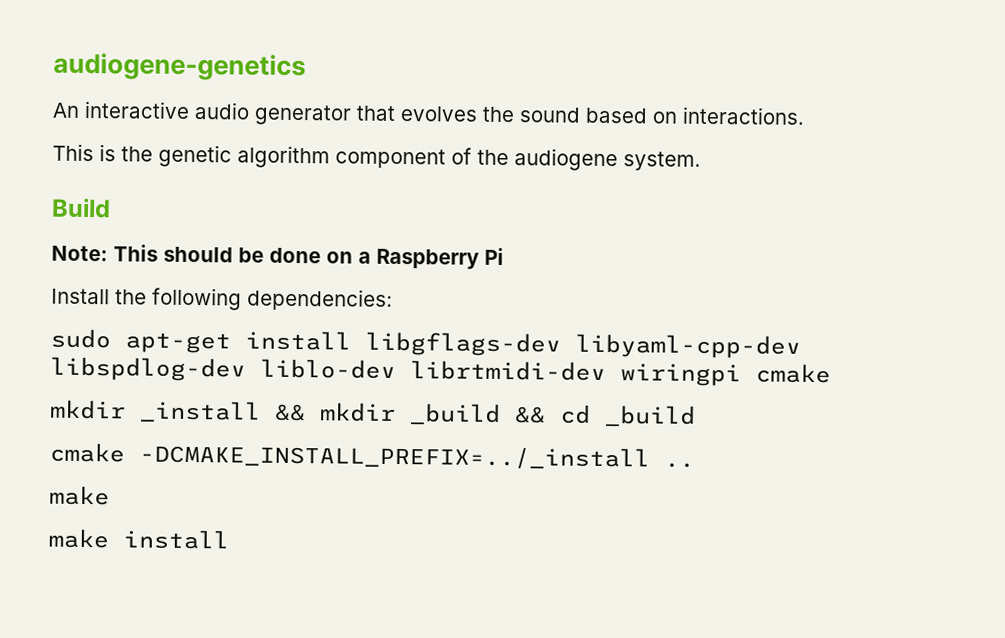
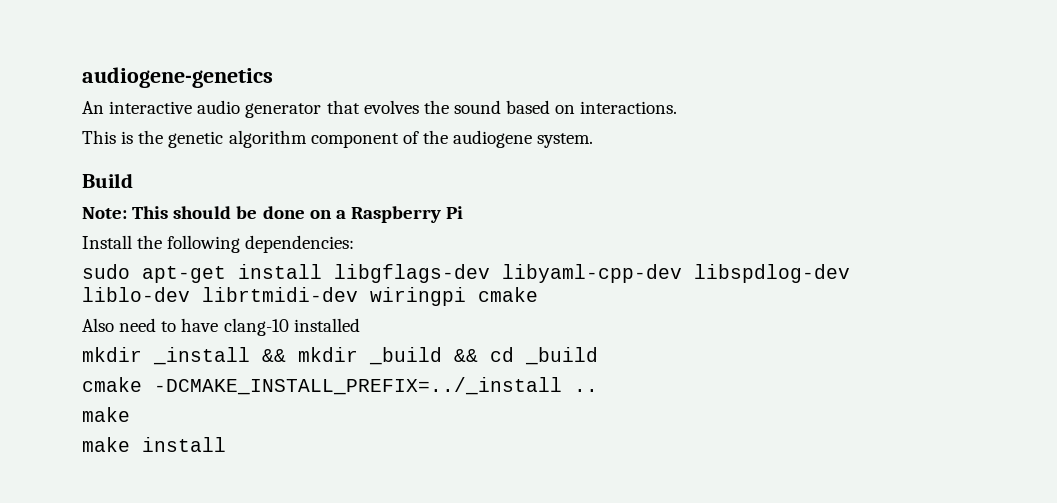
(831, 373) none -> [82,318,360,336] // Also need to have clang-10 installed

